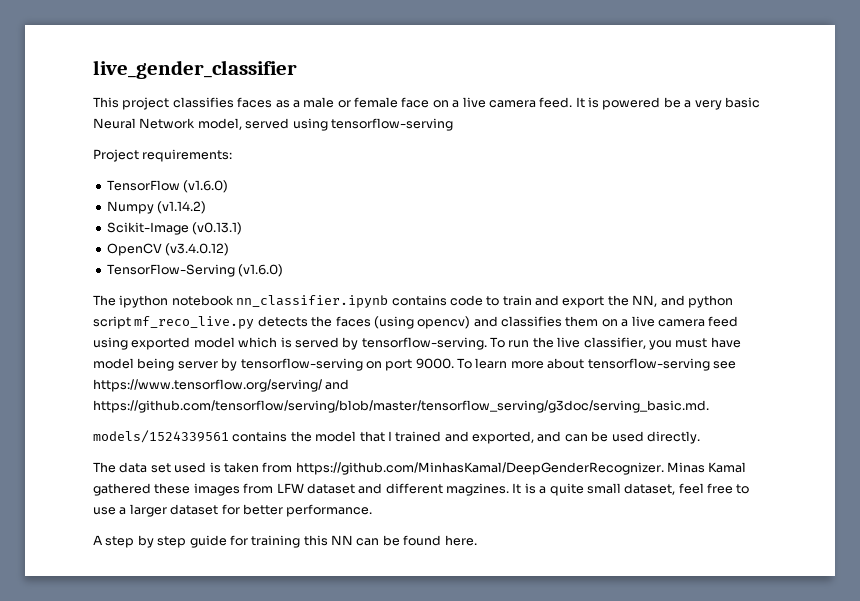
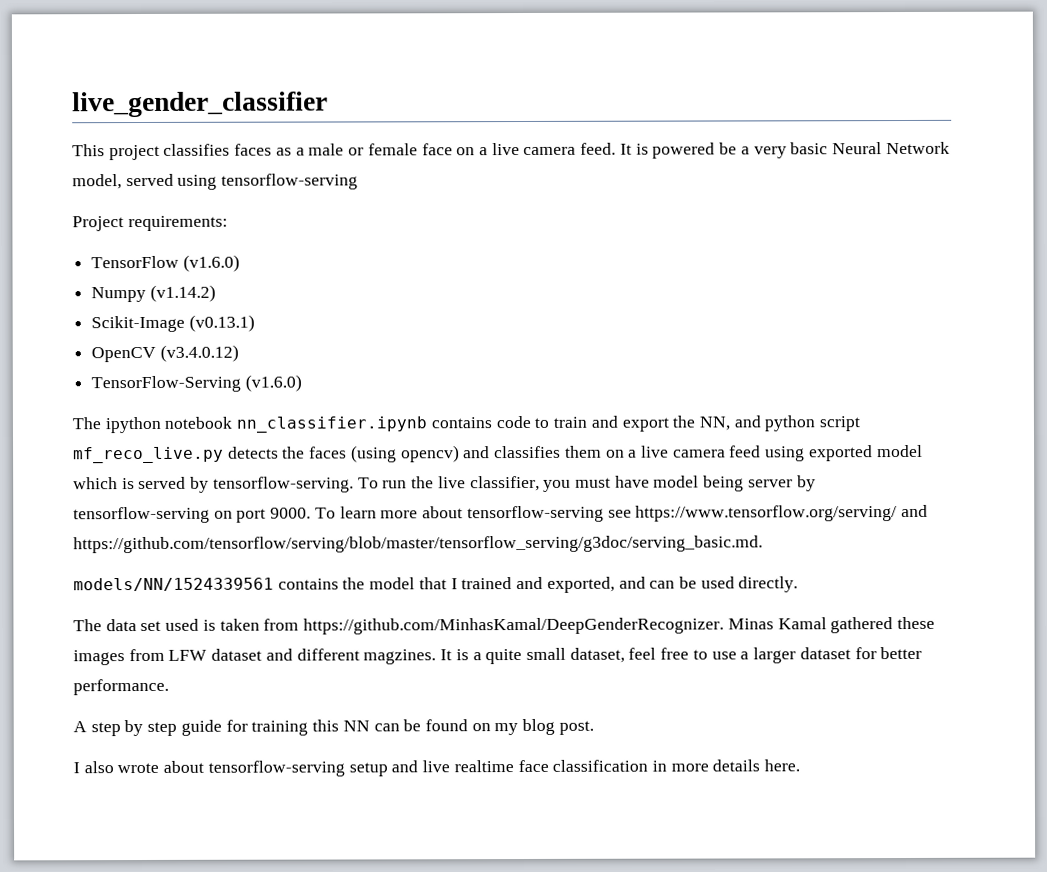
[93,430,229,443] models/1524339561 -> [73,577,274,592] models/NN/1524339561
(442, 540) none -> [471,718,594,736] [73,759,761,777] on my blog post. // I also wrote about tensorflow-serving setup and live realtime face classification in more details

